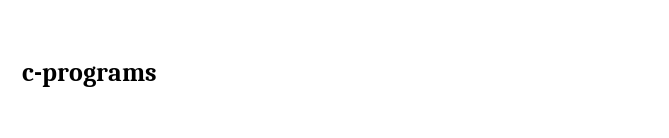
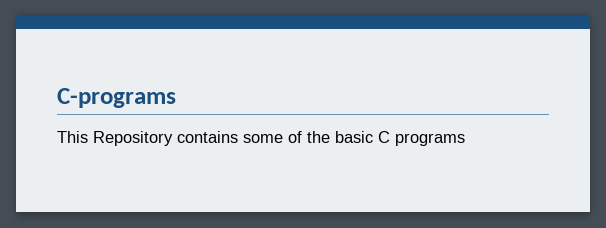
[22,66,157,87] c-programs -> [57,88,176,108] [57,131,465,146] C-programs // This Repository contains some of the basic C programs

